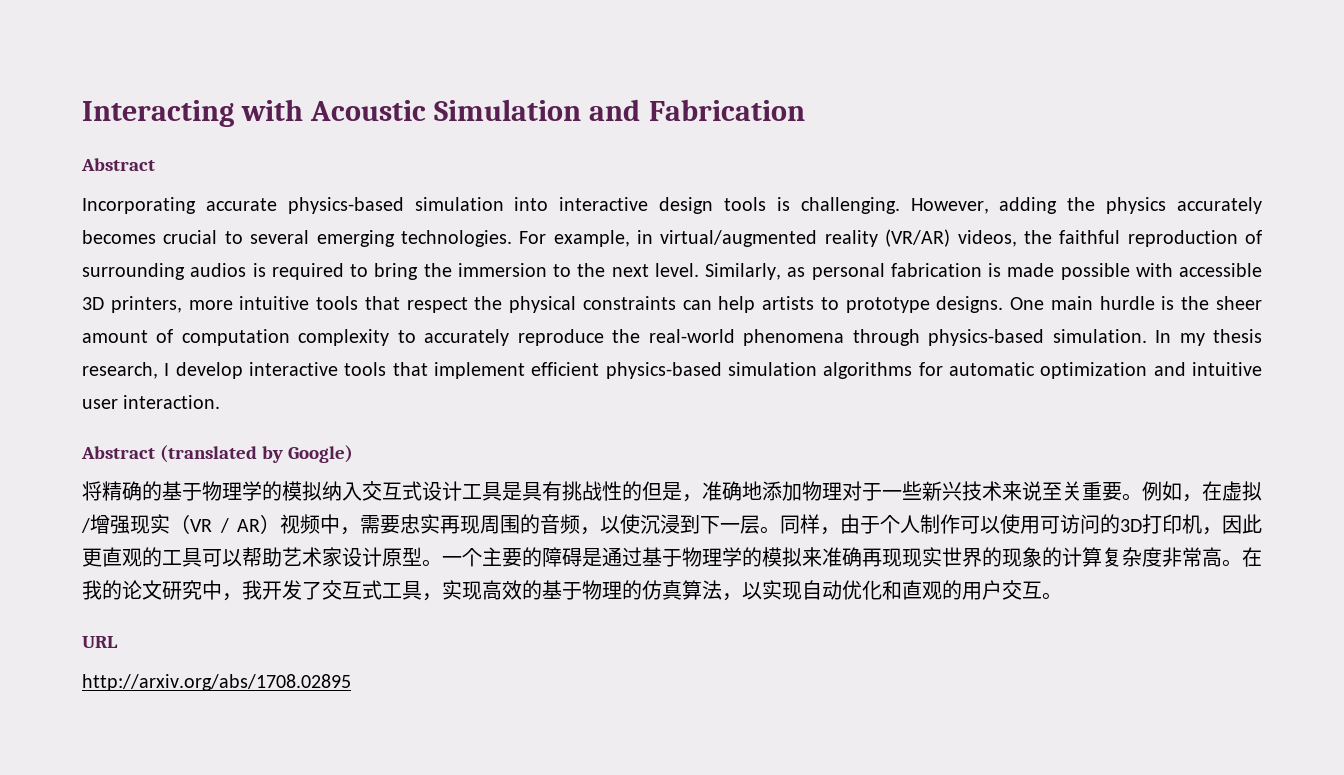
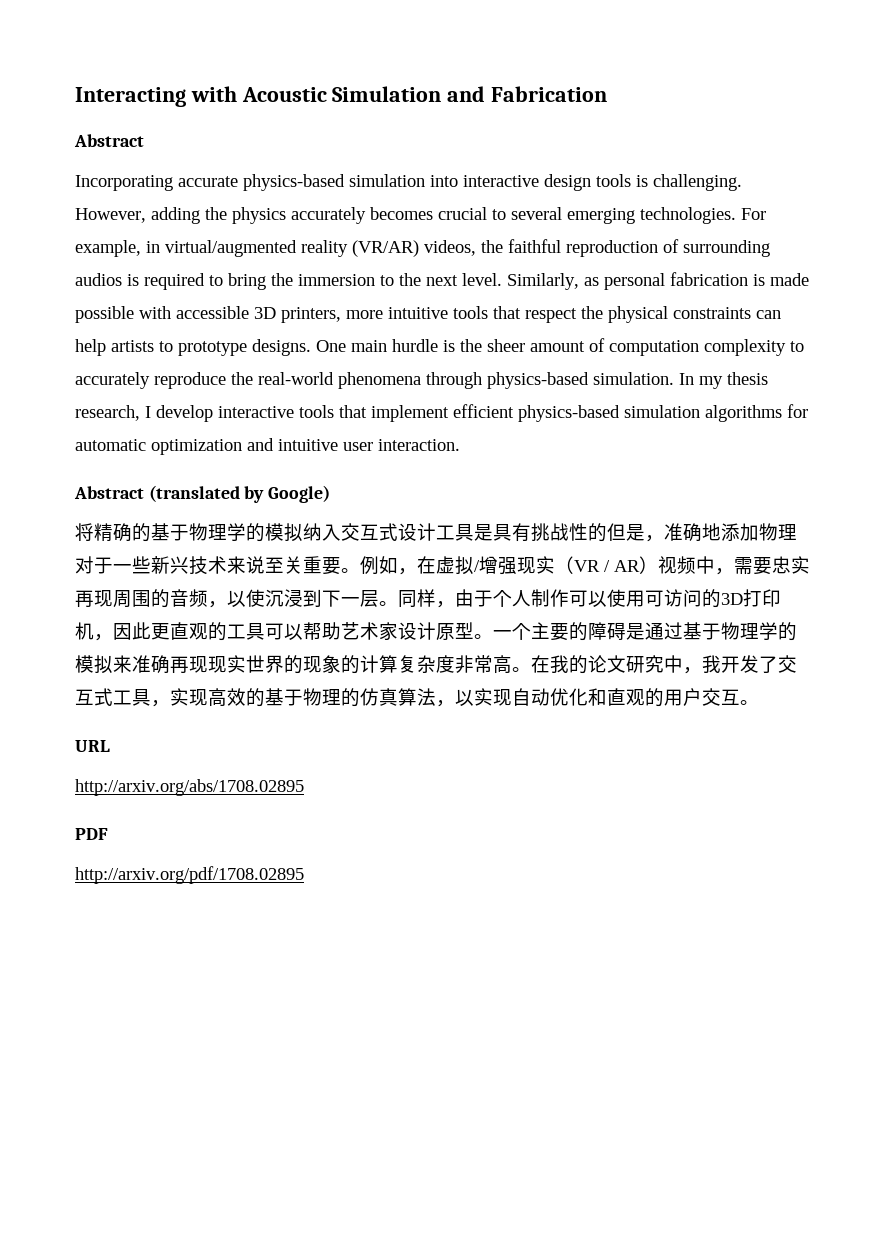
(351, 682) none -> [75,828,108,840] [75,866,304,884] // PDF // http://arxiv.org/pdf/1708.02895

